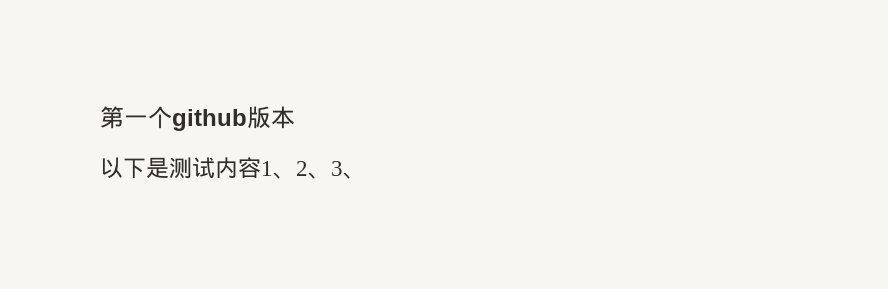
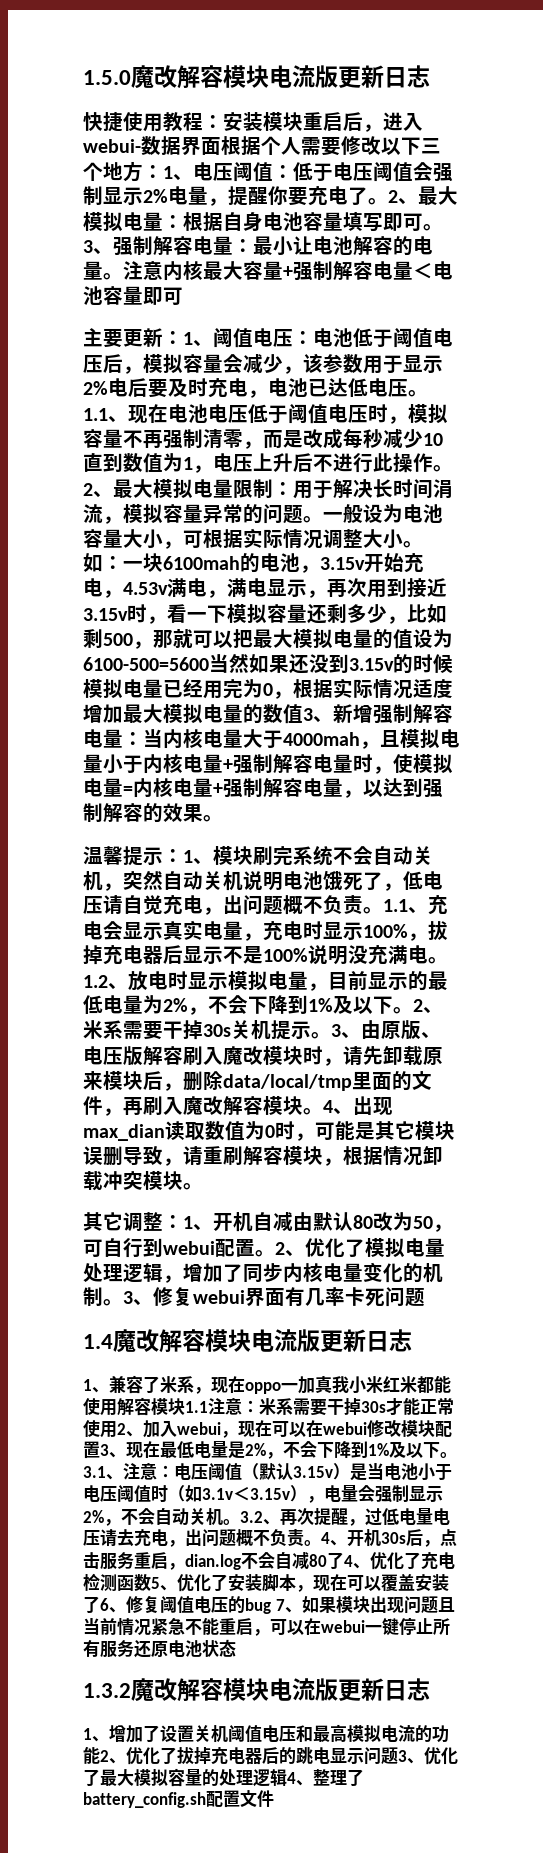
[100,106,295,131] [100,157,366,179] 第一个github版本 // 以下是测试内容1、2、3、 -> [83,65,430,89] [83,111,423,132] [83,136,441,156] [83,161,453,182] [83,186,458,206] [83,211,443,232] [83,236,433,256] [83,261,453,281] [83,286,183,305] [83,328,453,348] [83,353,443,374] [83,378,428,398] [83,403,448,424] [83,428,443,449] [83,453,453,473] [83,478,453,499] [83,503,443,524] [83,528,423,549] [83,553,424,573] [83,578,447,598] [83,603,447,624] [83,628,453,649] [83,653,453,674] [83,678,453,699] [83,703,453,724] [83,728,460,749] [83,753,453,774] [83,778,443,798] [83,803,223,823] [83,845,433,866] [83,870,443,891] [83,895,448,915] [83,920,448,941] [83,945,448,965] [83,970,448,991] [83,995,443,1015] [83,1020,441,1040] [83,1045,443,1066] [83,1070,432,1091] [83,1095,393,1116] [83,1120,455,1141] [83,1145,443,1166] [83,1170,203,1191] [83,1212,453,1232] [83,1237,445,1258] [83,1262,443,1283] [83,1287,425,1307] [83,1329,412,1353] [83,1375,451,1394] [83,1397,454,1416] [83,1419,452,1438] [83,1441,457,1459] [83,1463,452,1481] [83,1485,443,1503] [83,1507,450,1526] [83,1529,457,1547] [83,1551,455,1570] [83,1573,449,1592] [83,1595,455,1614] [83,1617,450,1636] [83,1639,236,1658] [83,1678,430,1702] [83,1724,449,1743] [83,1746,458,1765] [83,1768,364,1787] [83,1790,274,1808] 1.5.0魔改解容模块电流版更新日志 // 快捷使用教程：安装模块重启后，进入webui-数据界面根据个人需要修改以下三个地方：1、电压阈值：低于电压阈值会强制显示2%电量，提醒你要充电了。2、最大模拟电量：根据自身电池容量填写即可。3、强制解容电量：最小让电池解容的电量。注意内核最大容量+强制解容电量＜电池容量即可 // 主要更新：1、阈值电压：电池低于阈值电压后，模拟容量会减少，该参数用于显示2%电后要及时充电，电池已达低电压。1.1、现在电池电压低于阈值电压时，模拟容量不再强制清零，而是改成每秒减少10直到数值为1，电压上升后不进行此操作。2、最大模拟电量限制：用于解决长时间涓流，模拟容量异常的问题。一般设为电池容量大小，可根据实际情况调整大小。如：一块6100mah的电池，3.15v开始充电，4.53v满电，满电显示，再次用到接近3.15v时，看一下模拟容量还剩多少，比如剩500，那就可以把最大模拟电量的值设为6100-500=5600当然如果还没到3.15v的时候模拟电量已经用完为0，根据实际情况适度增加最大模拟电量的数值3、新增强制解容电量：当内核电量大于4000mah，且模拟电量小于内核电量+强制解容电量时，使模拟电量=内核电量+强制解容电量，以达到强制解容的效果。 // 温馨提示：1、模块刷完系统不会自动关机，突然自动关机说明电池饿死了，低电压请自觉充电，出问题概不负责。1.1、充电会显示真实电量，充电时显示100%，拔掉充电器后显示不是100%说明没充满电。1.2、放电时显示模拟电量，目前显示的最低电量为2%，不会下降到1%及以下。2、米系需要干掉30s关机提示。3、由原版、电压版解容刷入魔改模块时，请先卸载原来模块后，删除data/local/tmp里面的文件，再刷入魔改解容模块。4、出现max_dian读取数值为0时，可能是其它模块误删导致，请重刷解容模块，根据情况卸载冲突模块。 // 其它调整：1、开机自减由默认80改为50，可自行到webui配置。2、优化了模拟电量处理逻辑，增加了同步内核电量变化的机制。3、修复webui界面有几率卡死问题 // 1.4魔改解容模块电流版更新日志 // 1、兼容了米系，现在oppo一加真我小米红米都能使用解容模块1.1注意：米系需要干掉30s才能正常使用2、加入webui，现在可以在webui修改模块配置3、现在最低电量是2%，不会下降到1%及以下。3.1、注意：电压阈值（默认3.15v）是当电池小于电压阈值时（如3.1v＜3.15v），电量会强制显示2%，不会自动关机。3.2、再次提醒，过低电量电压请去充电，出问题概不负责。4、开机30s后，点击服务重启，dian.log不会自减80了4、优化了充电检测函数5、优化了安装脚本，现在可以覆盖安装了6、修复阈值电压的bug 7、如果模块出现问题且当前情况紧急不能重启，可以在webui一键停止所有服务还原电池状态 // 1.3.2魔改解容模块电流版更新日志 // 1、增加了设置关机阈值电压和最高模拟电流的功能2、优化了拔掉充电器后的跳电显示问题3、优化了最大模拟容量的处理逻辑4、整理了battery_config.sh配置文件

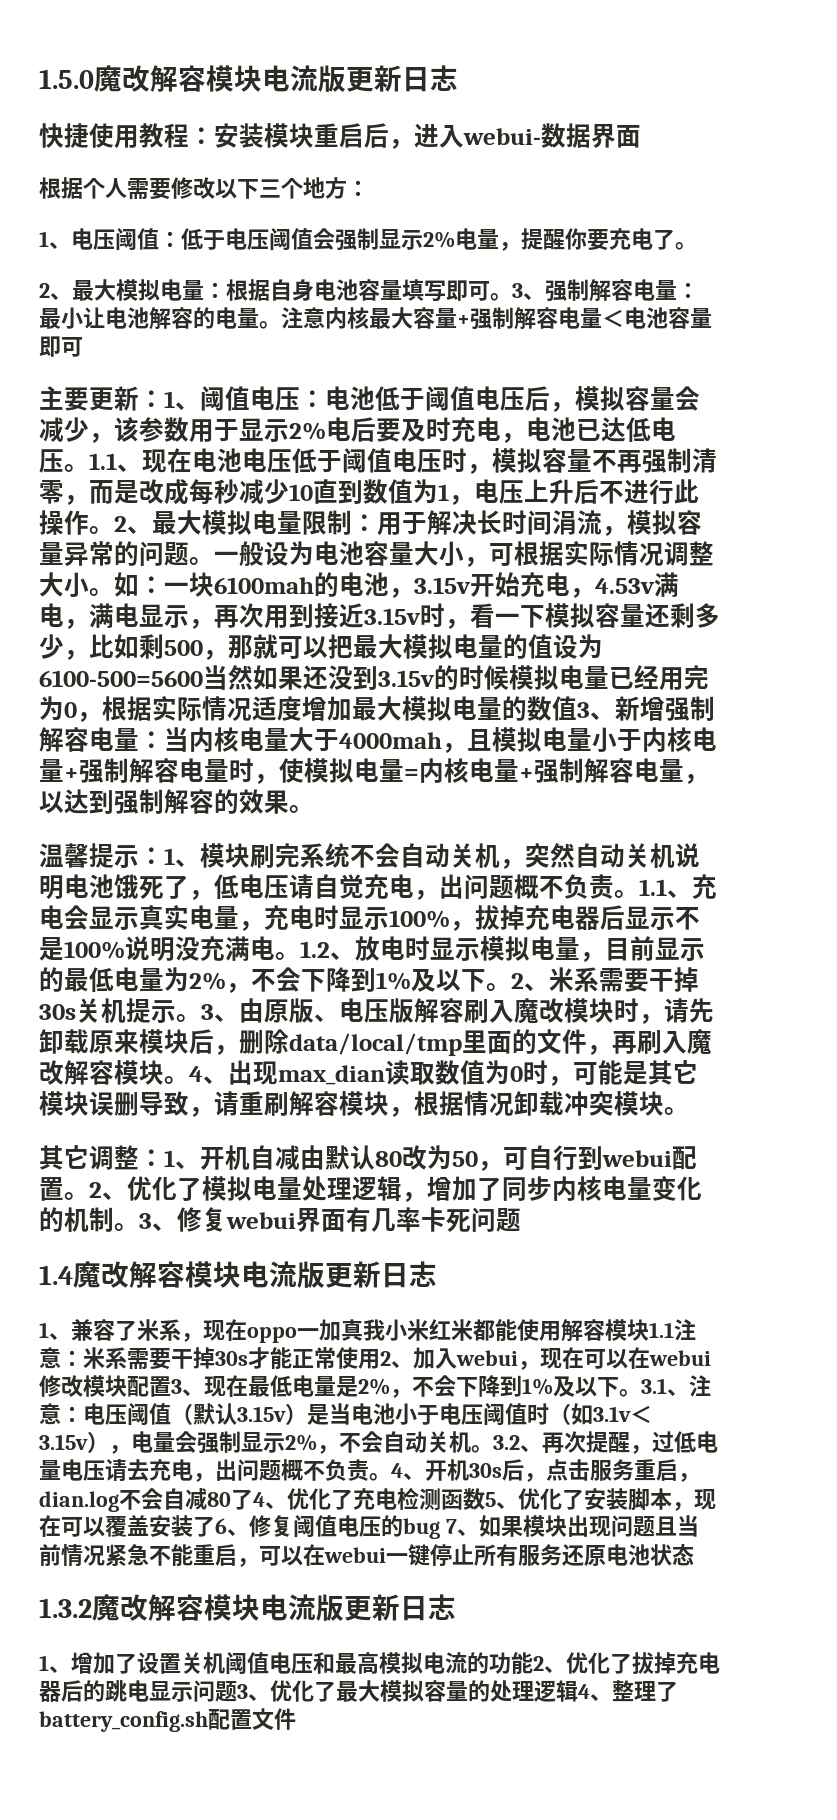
(221, 146) none -> (641, 136) //
(163, 172) none -> (369, 188) //
(388, 201) none -> (697, 246) //

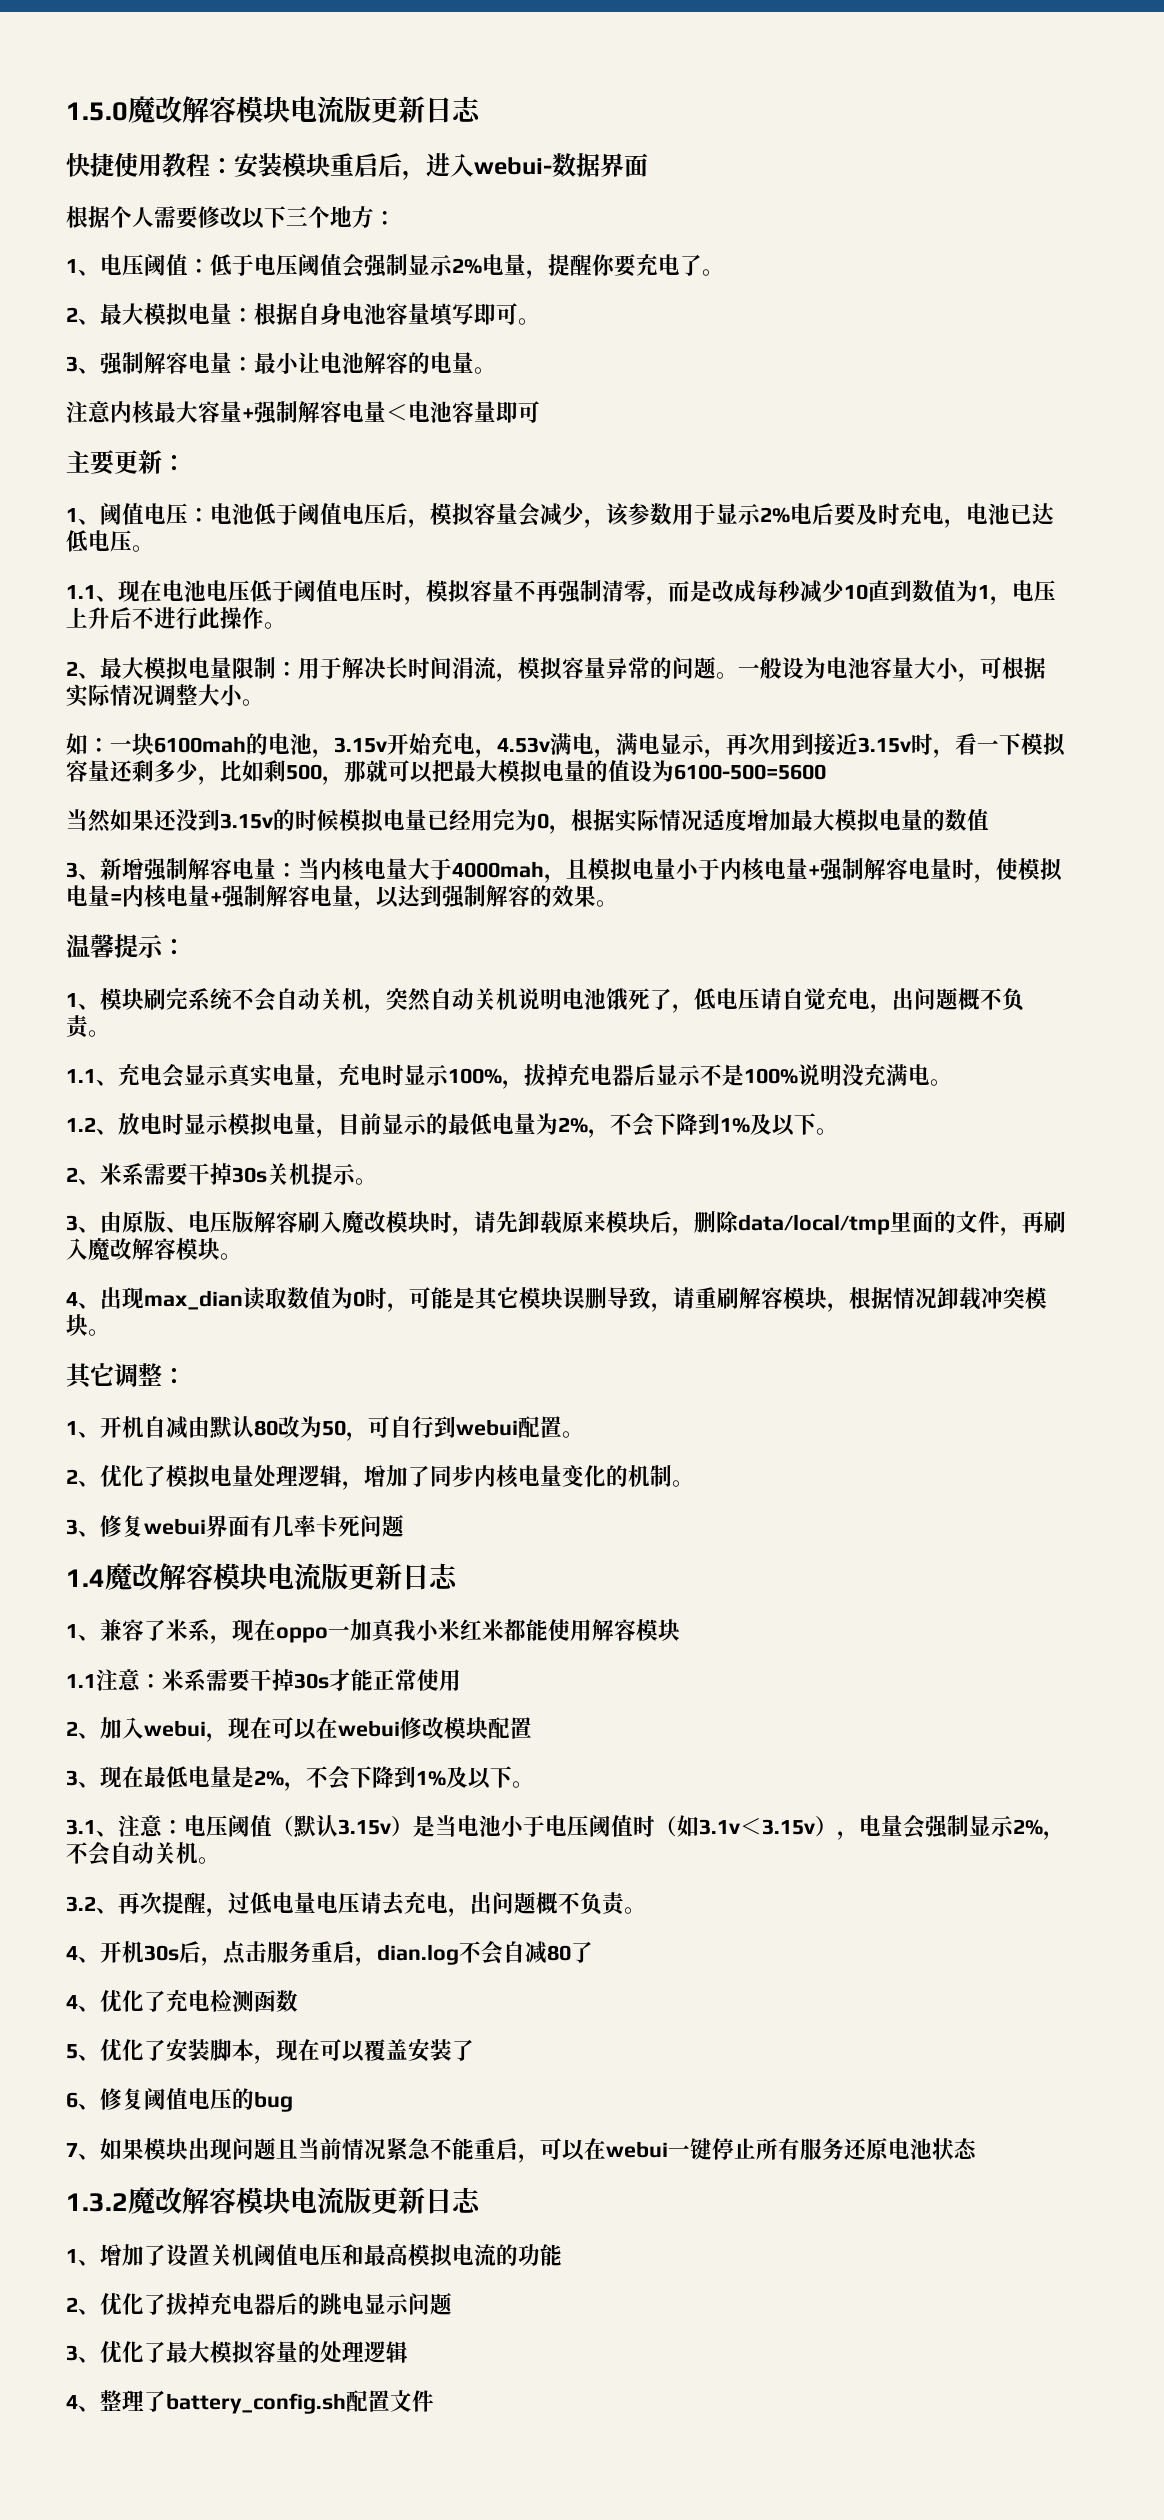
(512, 297) none -> (540, 321) //
(281, 325) none -> (496, 370) //
(164, 399) none -> (186, 463) //
(89, 468) none -> (154, 548) //
(114, 530) none -> (286, 625) //
(114, 592) none -> (264, 702) //
(203, 678) none -> (826, 772) //
(577, 708) none -> (989, 820) //
(164, 856) none -> (186, 947) //
(639, 894) none -> (110, 1033) //
(300, 956) none -> (952, 1082) //
(511, 987) none -> (838, 1131) //
(201, 1018) none -> (377, 1181) //
(189, 1080) none -> (242, 1256) //
(164, 1158) none -> (186, 1376) //
(89, 1196) none -> (584, 1434) //
(139, 1227) none -> (694, 1483) //
(649, 1330) none -> (680, 1630) //
(380, 1359) none -> (461, 1680) //
(171, 1386) none -> (532, 1728) //
(641, 1393) none -> (534, 1784) //
(493, 1449) none -> (220, 1860) //
(391, 1477) none -> (646, 1910) //
(253, 1499) none -> (593, 1952) //
(485, 1499) none -> (298, 2001) //
(215, 1526) none -> (474, 2050) //
(440, 1528) none -> (293, 2101) //
(533, 1663) none -> (562, 2255) //
(237, 1691) none -> (452, 2303) //
(578, 1691) none -> (408, 2352) //

